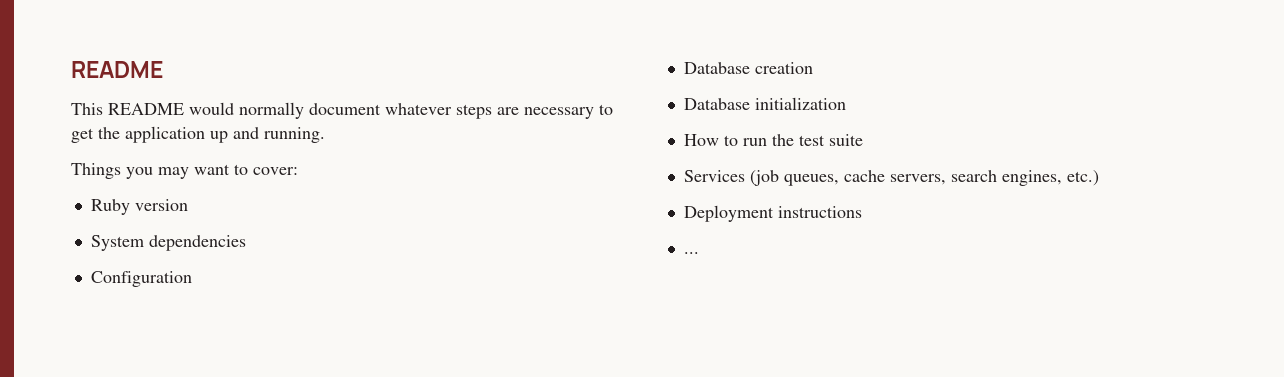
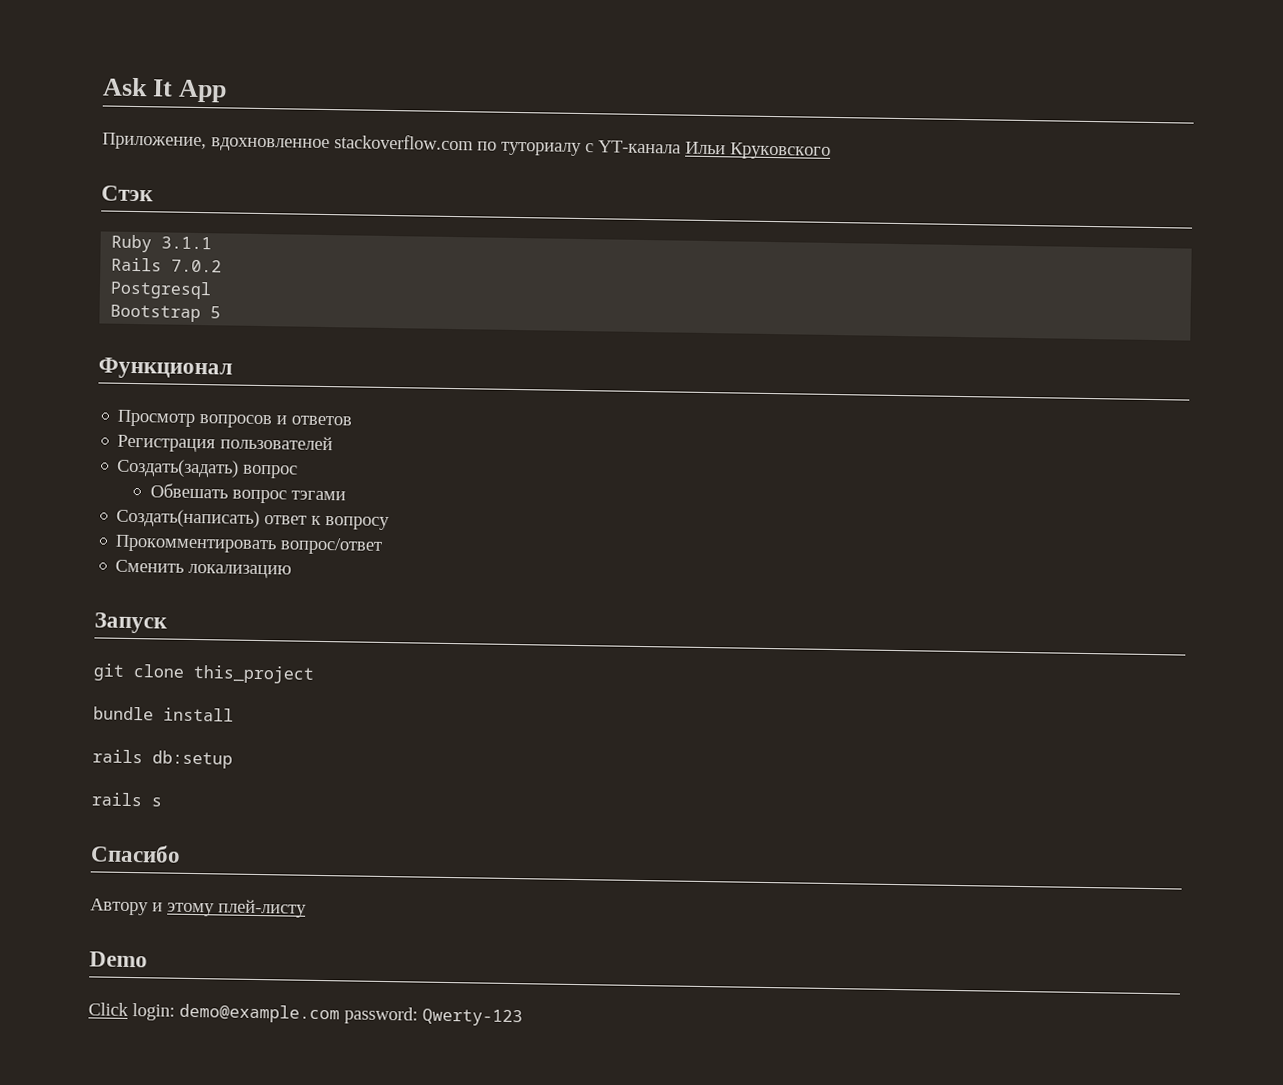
[71,61,163,78] [71,102,613,119] [71,126,325,143] [71,163,298,179] [90,199,188,215] [90,235,246,251] [90,271,192,287] [683,62,813,74] [683,97,846,110] [683,134,863,146] [683,170,1099,186] [683,205,862,222] [683,252,699,254] README // This README would normally document whatever steps are necessary to get the application up and running. // Things you may want to cover: // Ruby version // System dependencies // Configuration // Database creation // Database initialization // How to run the test suite // Services (job queues, cache servers, search engines, etc.) // Deployment instructions // ... -> [102,77,228,103] [102,132,831,160] [101,185,154,202] [111,234,213,253] [111,257,223,273] [110,280,213,300] [110,304,222,323] [98,357,233,380] [117,409,353,429] [117,434,334,453] [116,458,299,479] [149,483,346,504] [116,508,391,531] [115,534,384,555] [115,559,293,579] [94,612,168,634] [93,663,315,684] [93,706,234,722] [92,749,233,769] [91,792,162,807] [90,844,181,863] [90,898,307,918] [89,951,148,968] [88,1002,523,1027] Ask It App // Приложение, вдохновленное stackoverflow.com по туториалу с YT-канала Ильи Круковского // Стэк // Ruby 3.1.1 // Rails 7.0.2 // Postgresql // Bootstrap 5 // Функционал // Просмотр вопросов и ответов // Регистрация пользователей // Создать(задать) вопрос // Обвешать вопрос тэгами // Создать(написать) ответ к вопросу // Прокомментировать вопрос/ответ // Сменить локализацию // Запуск // git clone this_project // bundle install // rails db:setup // rails s // Спасибо // Автору и этому плей-листу // Demo // Click login: demo@example.com password: Qwerty-123

